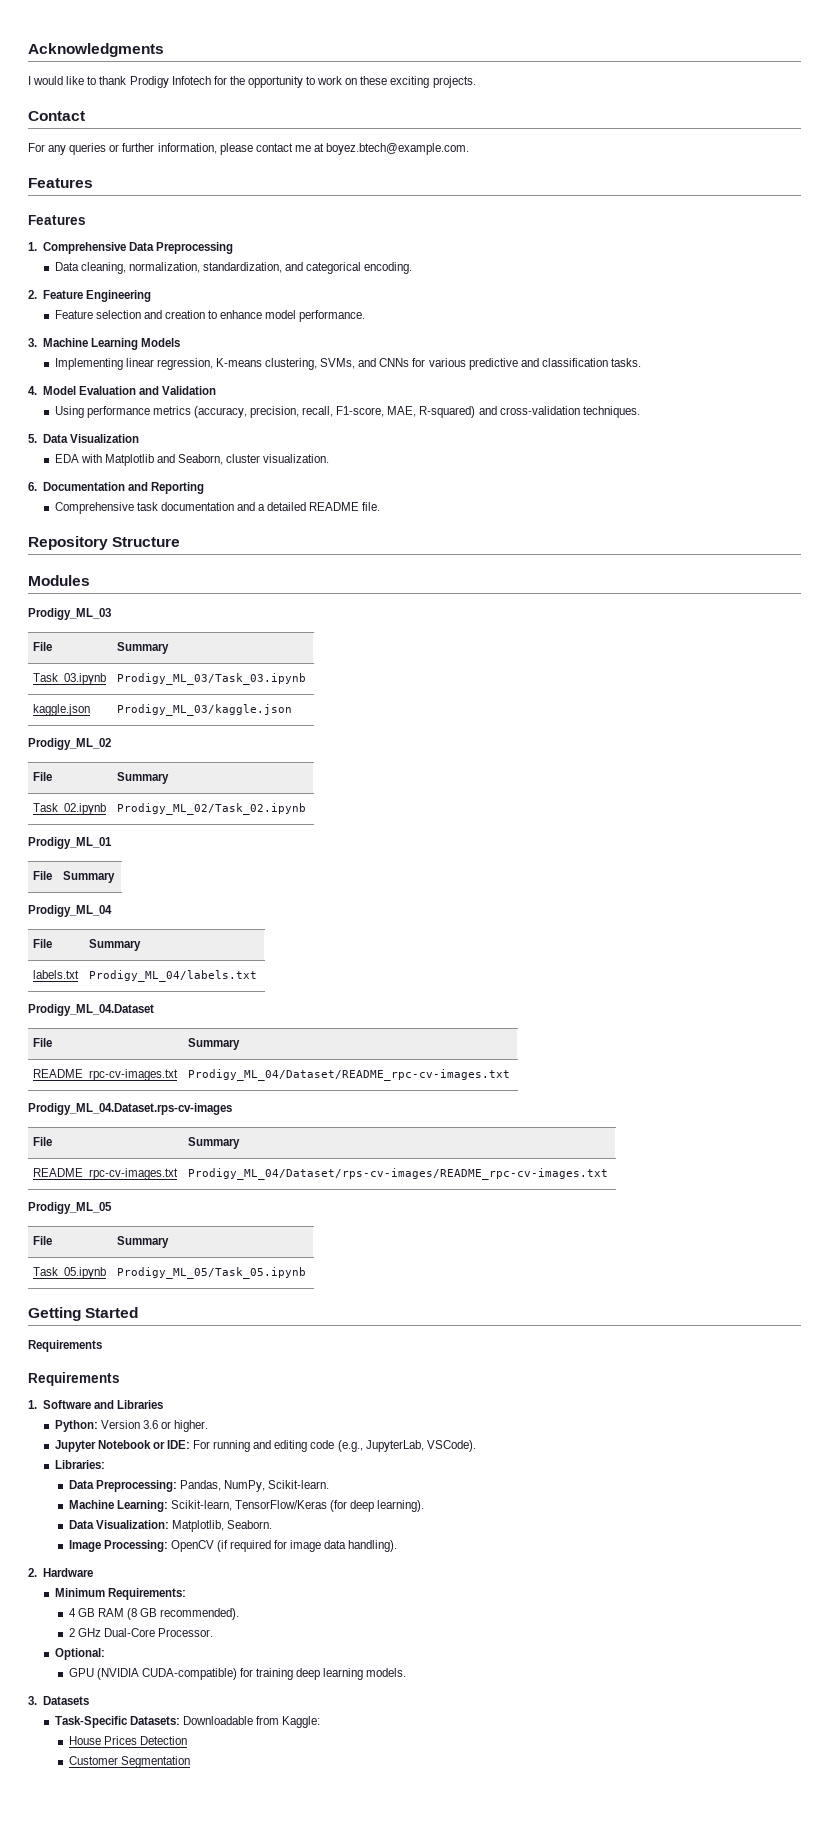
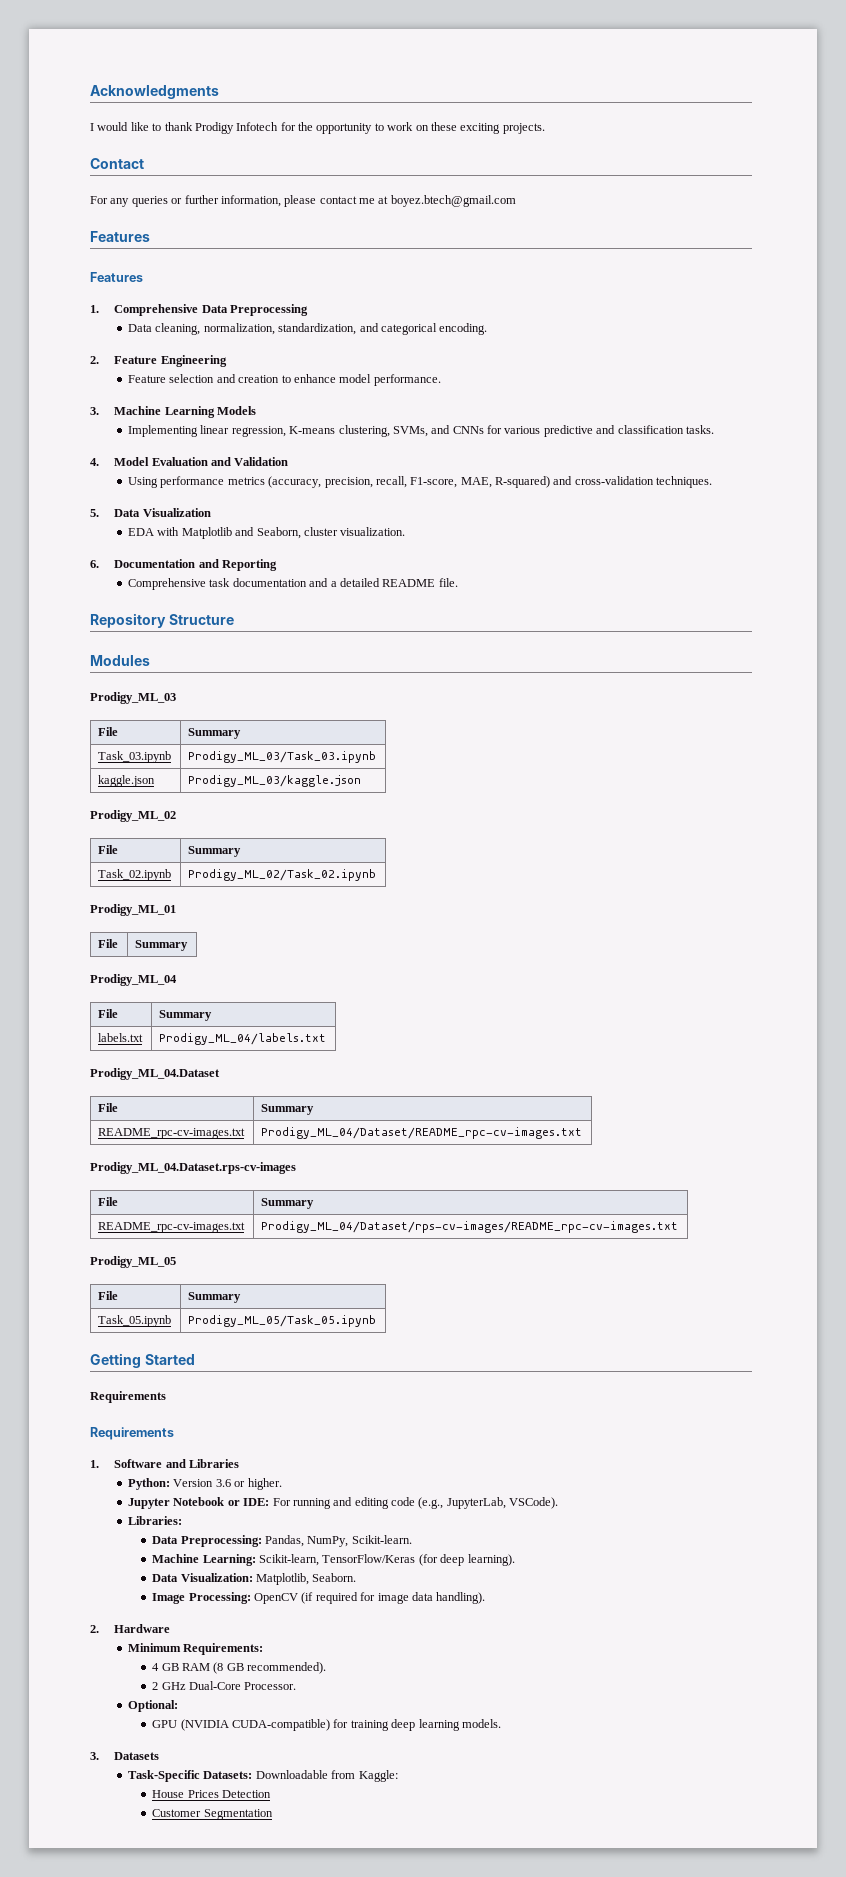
[326,143,470,155] boyez.btech@example.com. -> [390,195,516,207] boyez.btech@gmail.com

